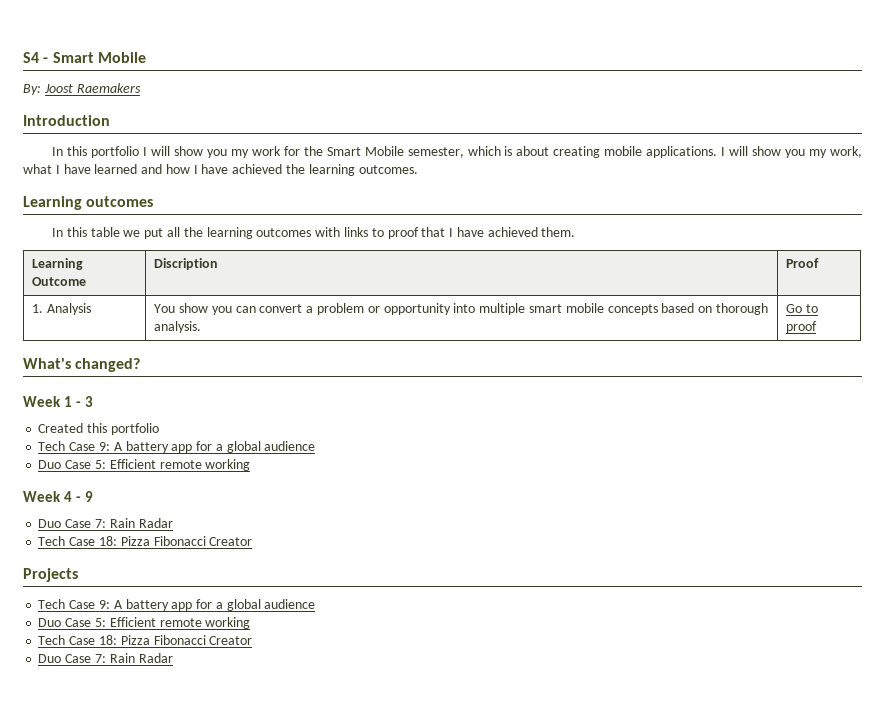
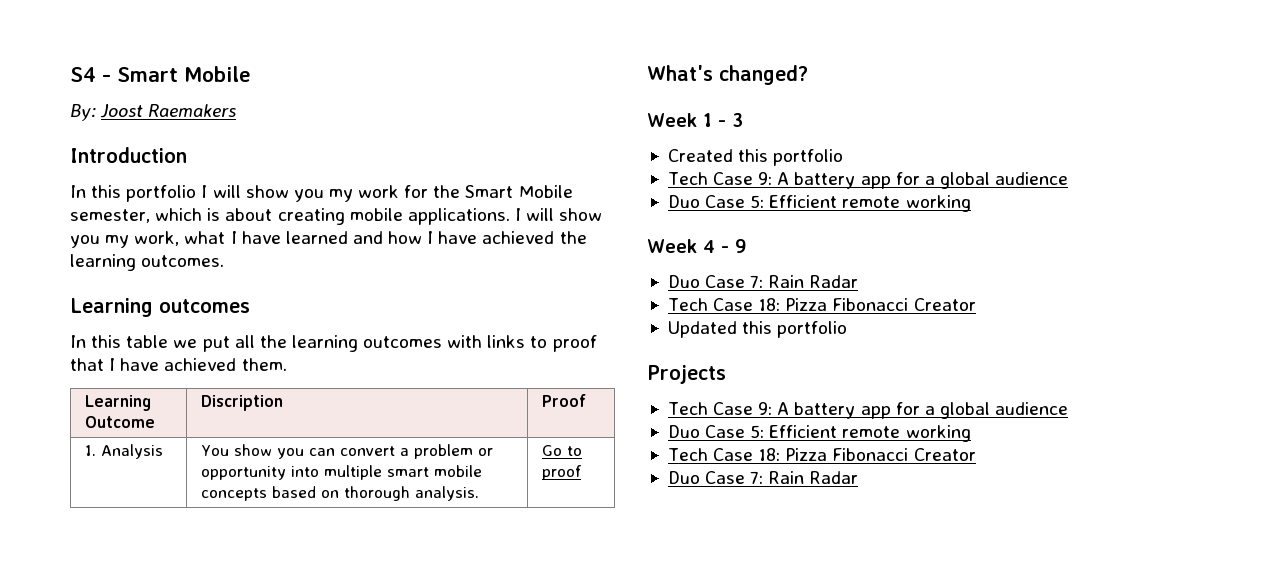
(253, 541) none -> [667,321,848,338] // Updated this portfolio

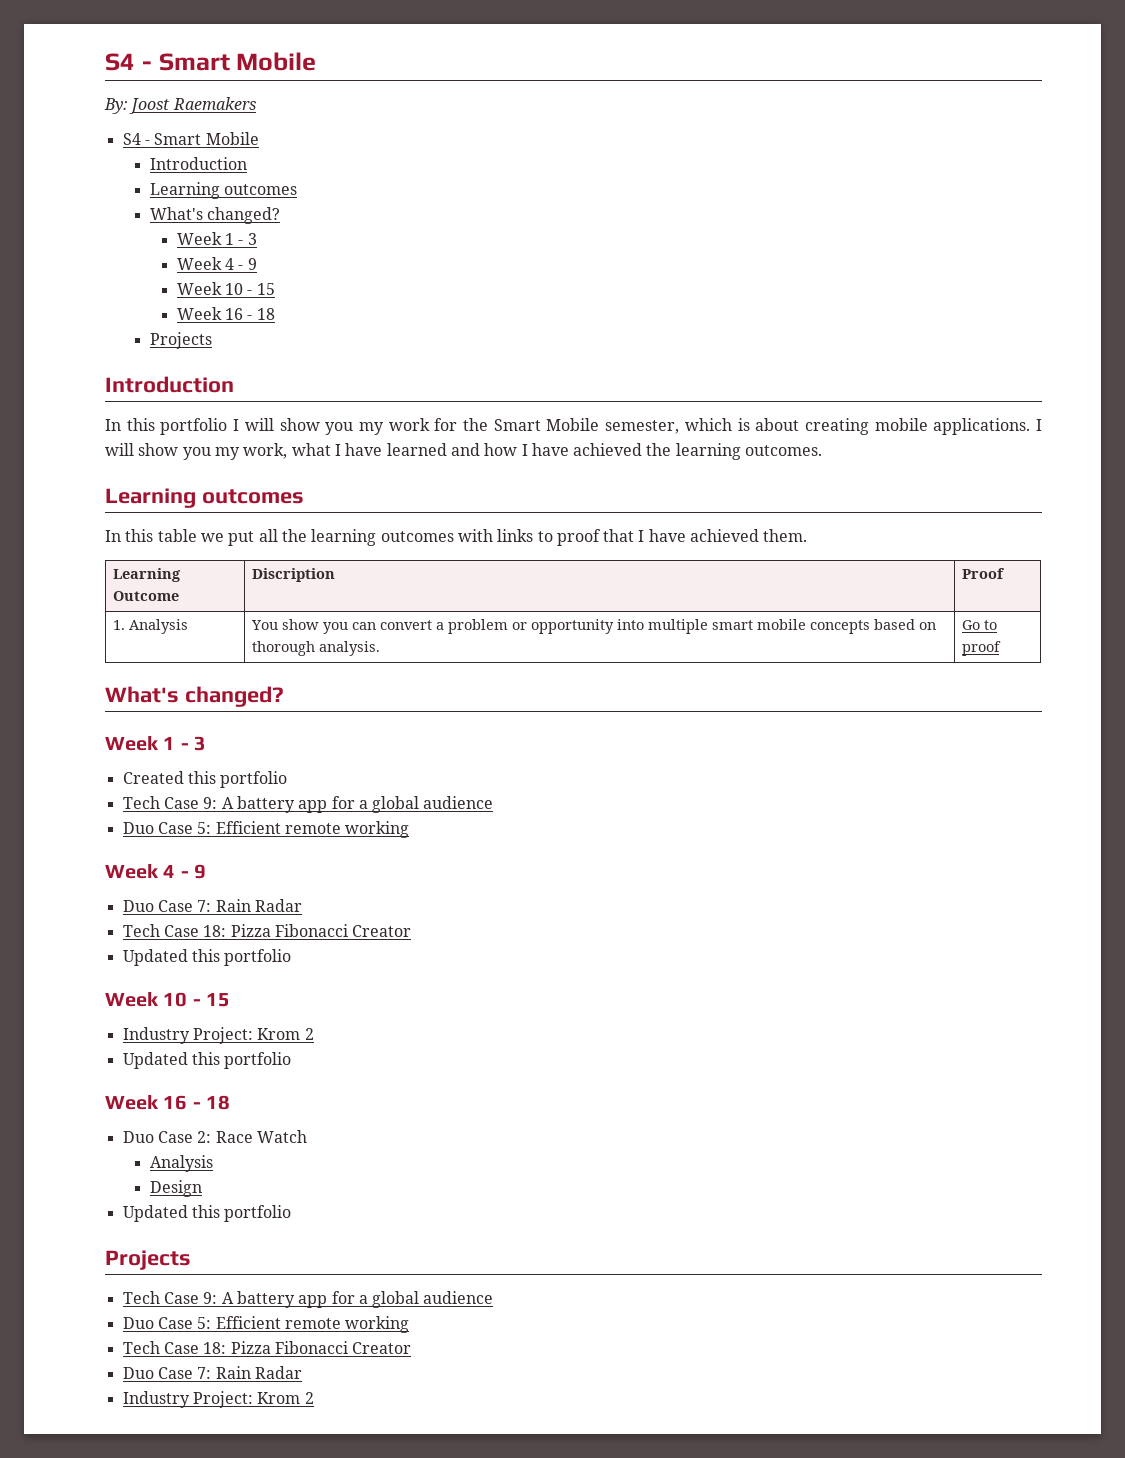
(237, 110) none -> [122,132,259,145] [149,157,247,170] [149,182,297,199] [149,207,280,224] [176,232,257,245] [176,257,257,270] [176,282,275,295] [176,307,275,320] [149,332,212,349] // S4 - Smart Mobile // Introduction // Learning outcomes // What's changed? // Week 1 - 3 // Week 4 - 9 // Week 10 - 15 // Week 16 - 18 // Projects
(848, 329) none -> [105,992,231,1007] [122,1027,314,1044] [122,1052,292,1069] [105,1095,231,1110] [122,1130,307,1143] [149,1155,213,1172] [149,1180,202,1197] [122,1205,292,1222] // Week 10 - 15 // Industry Project: Krom 2 // Updated this portfolio // Week 16 - 18 // Duo Case 2: Race Watch // Analysis // Design // Updated this portfolio
(859, 477) none -> [122,1391,314,1408] // Industry Project: Krom 2

